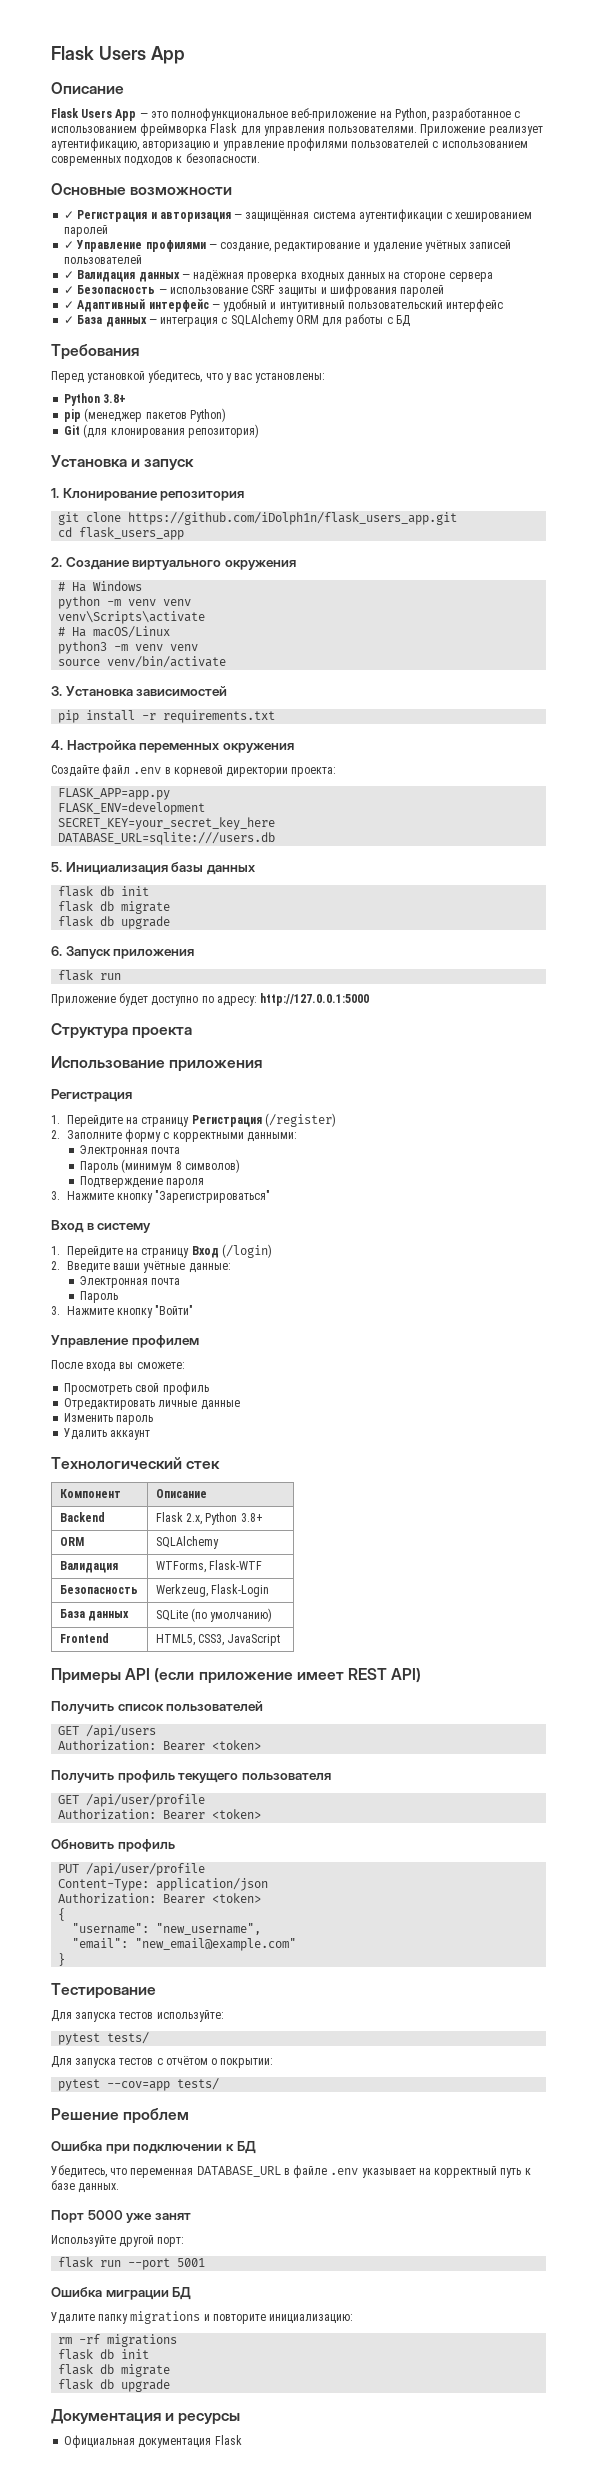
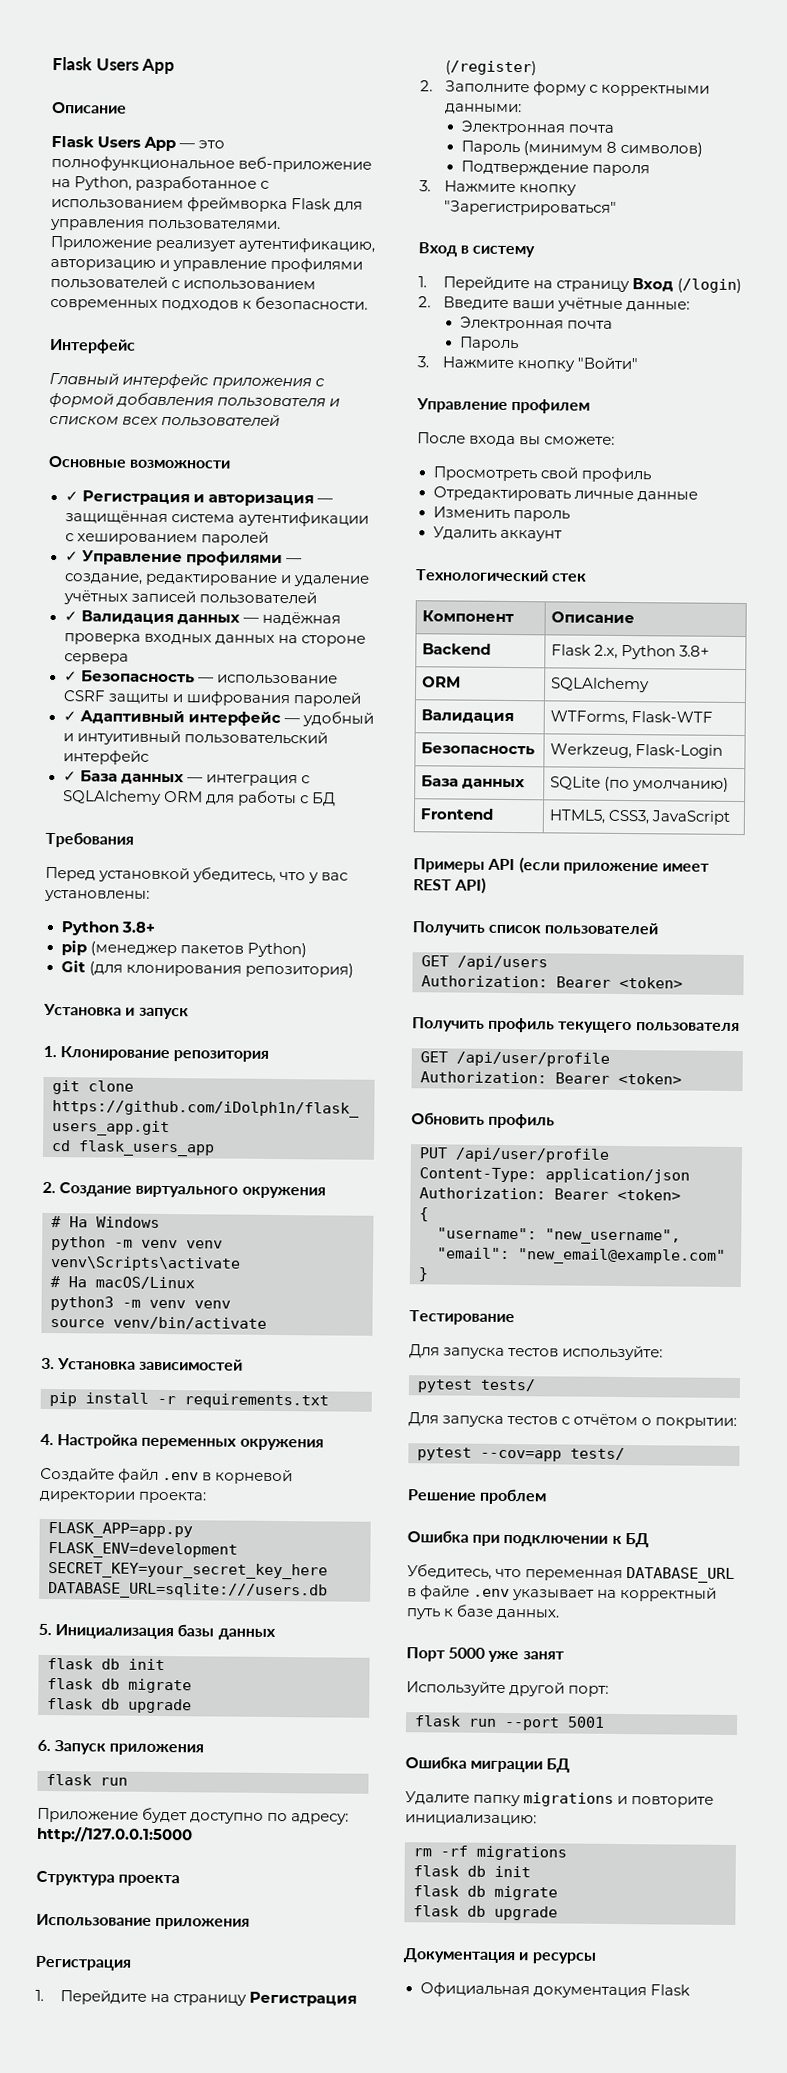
(260, 158) none -> [49,338,136,354] [49,372,326,390] [49,392,341,408] [49,413,281,426] // Интерфейс // Главный интерфейс приложения с формой добавления пользователя и списком всех пользователей

